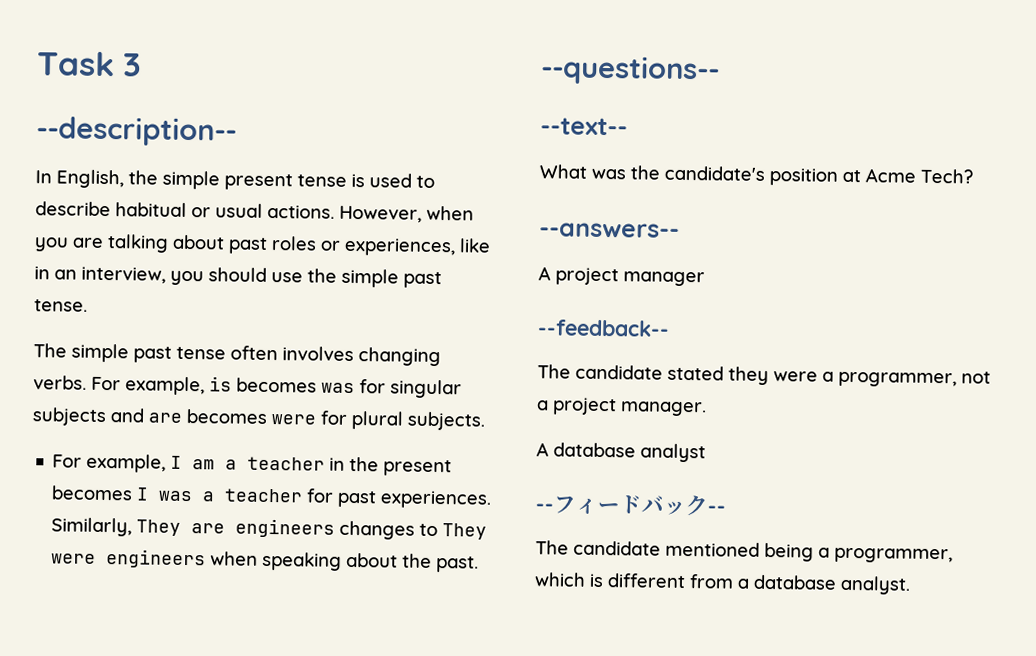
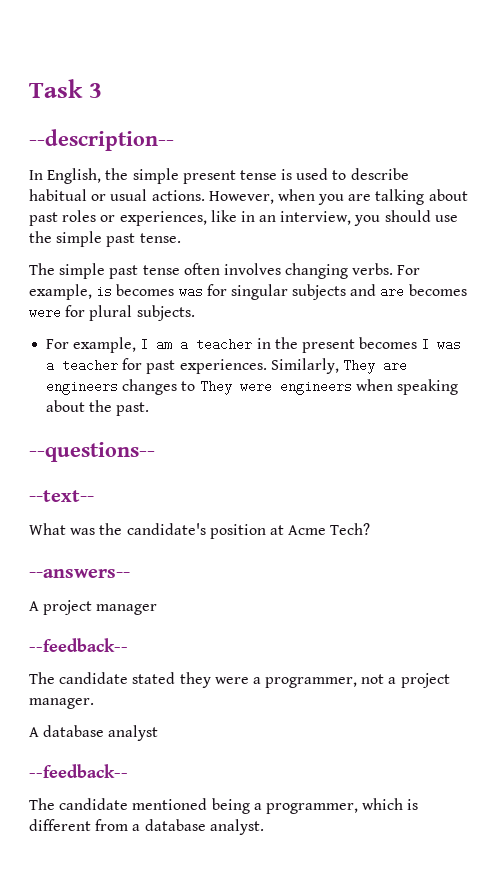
[535,495,726,517] --フィードバック-- -> [29,764,128,778] --feedback--

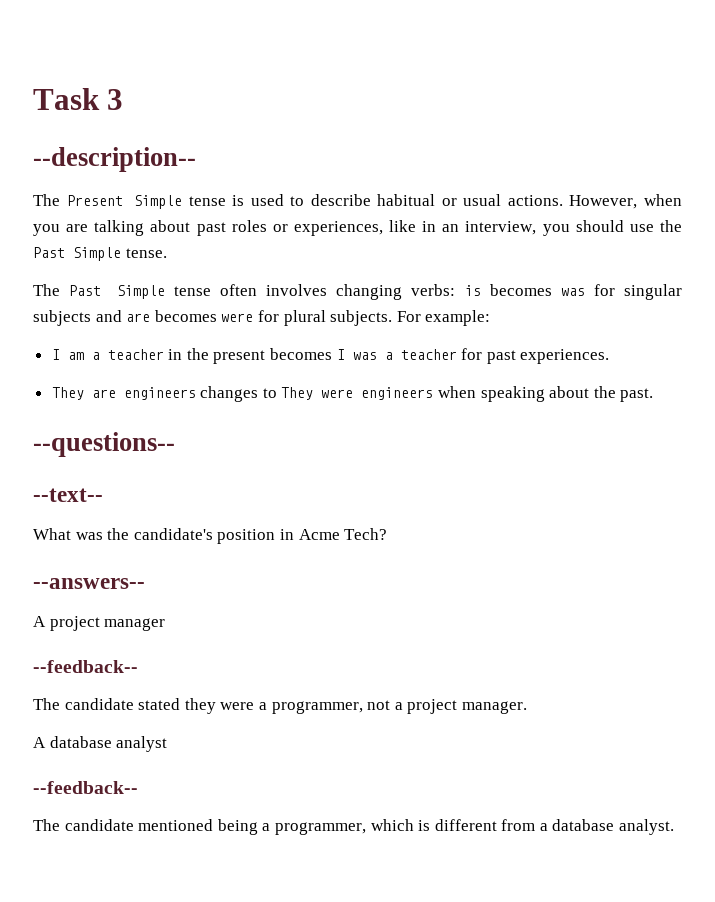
[29,168,236,184] In English, the simple present -> [33,194,182,209] The Present Simple
[56,231,136,247] simple past -> [33,247,121,261] Past Simple
[59,263,139,279] simple past -> [69,285,165,299] Past Simple
[352,263,421,275] [29,284,92,300] verbs. For example, -> [411,284,456,296] verbs:
[46,337,137,353] // For example, -> [396,310,491,326] For example: //
[270,358,339,374] Similarly, -> (610, 356) //
[269,525,284,535] at -> [279,529,294,540] in

